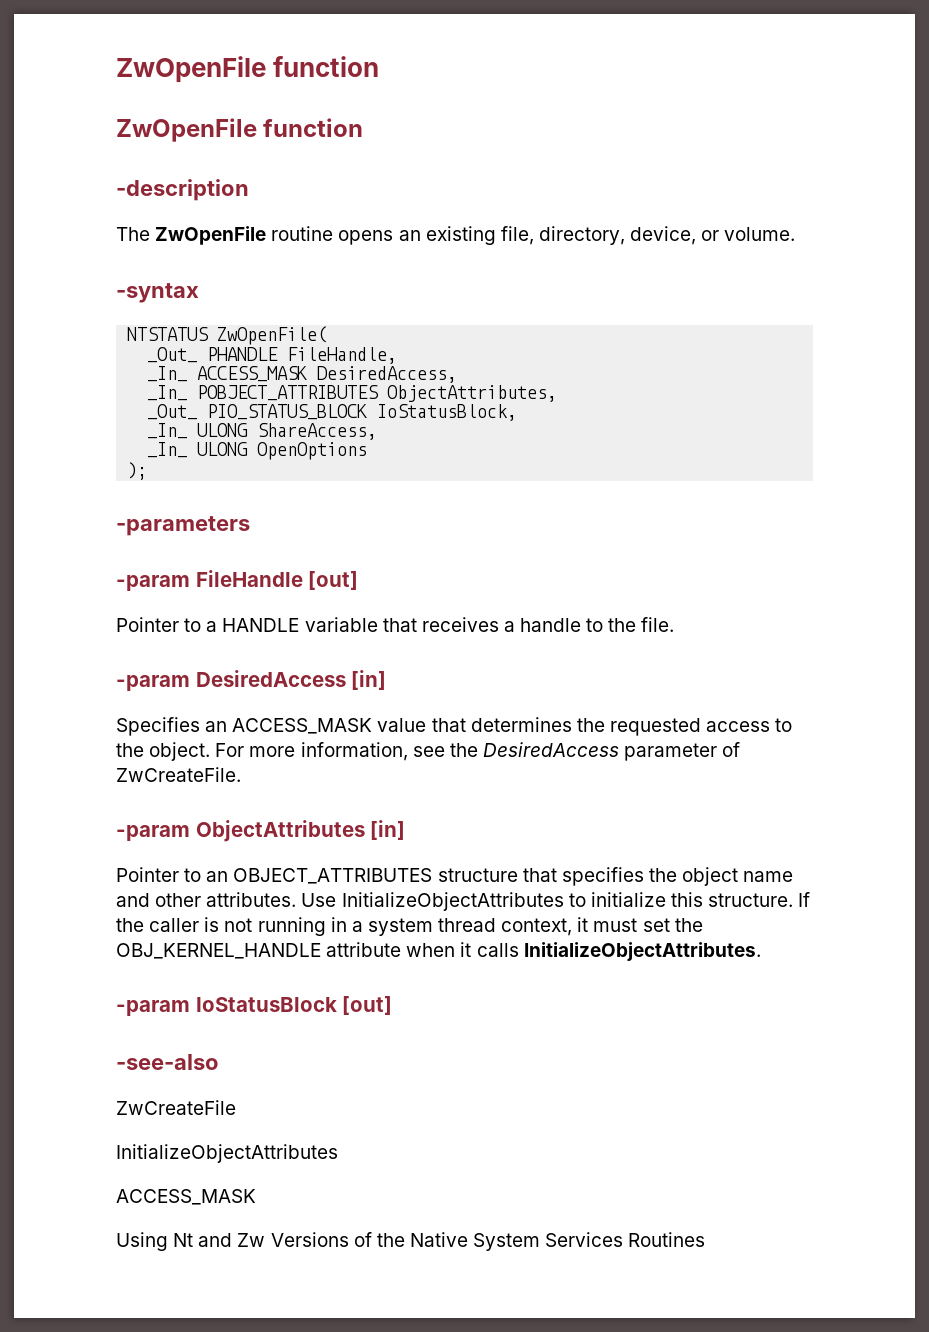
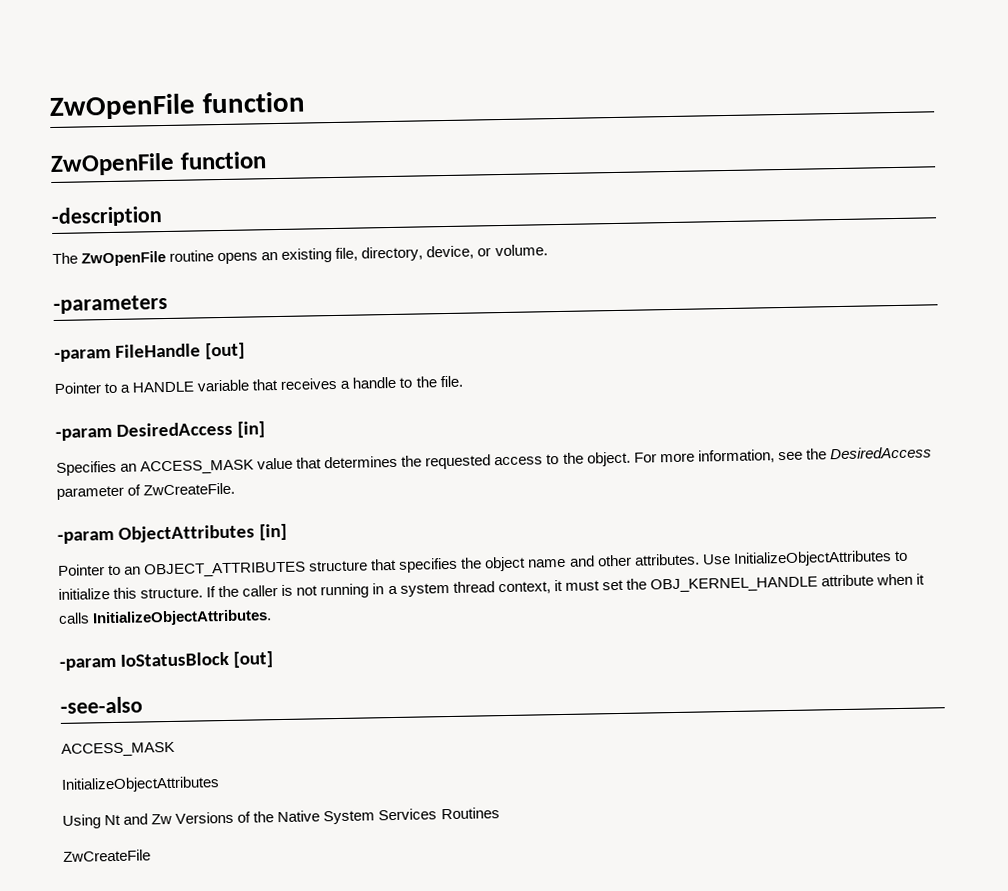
[116,283,199,303] [127,326,328,345] [147,347,398,364] [147,366,458,383] [147,385,558,402] [147,404,518,421] [147,423,378,440] [147,442,368,460] [127,462,148,480] // -syntax // NTSTATUS ZwOpenFile( // _Out_ PHANDLE FileHandle, // _In_ ACCESS_MASK DesiredAccess, // _In_ POBJECT_ATTRIBUTES ObjectAttributes, // _Out_ PIO_STATUS_BLOCK IoStatusBlock, // _In_ ULONG ShareAccess, // _In_ ULONG OpenOptions // ); -> (548, 250) none
[116,1100,236,1115] [116,1144,338,1163] [116,1189,256,1205] ZwCreateFile // InitializeObjectAttributes // ACCESS_MASK -> [61,741,175,757] [61,776,220,793] ACCESS_MASK // InitializeObjectAttributes
(706, 1239) none -> [63,849,151,862] // ZwCreateFile

